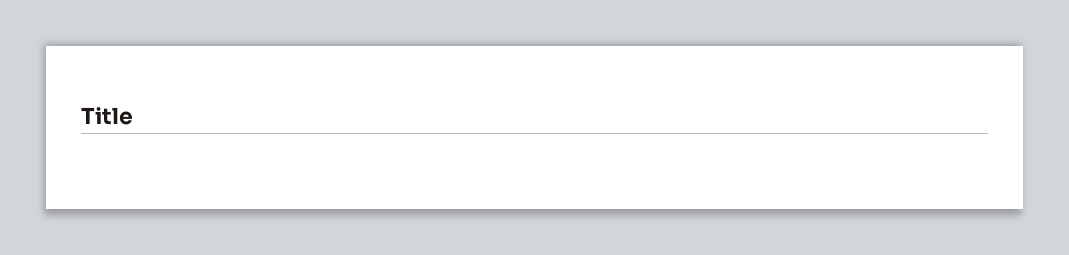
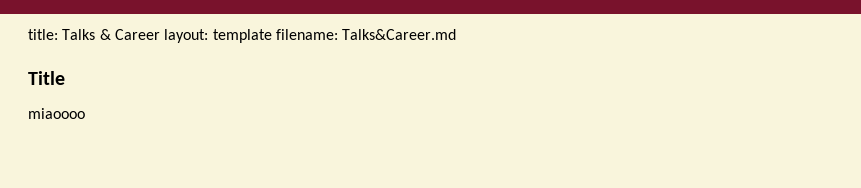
(81, 116) none -> [28,29,457,43] title: Talks & Career layout: template filename: Talks&Career.md //
(133, 116) none -> [28,108,85,119] // miaoooo

